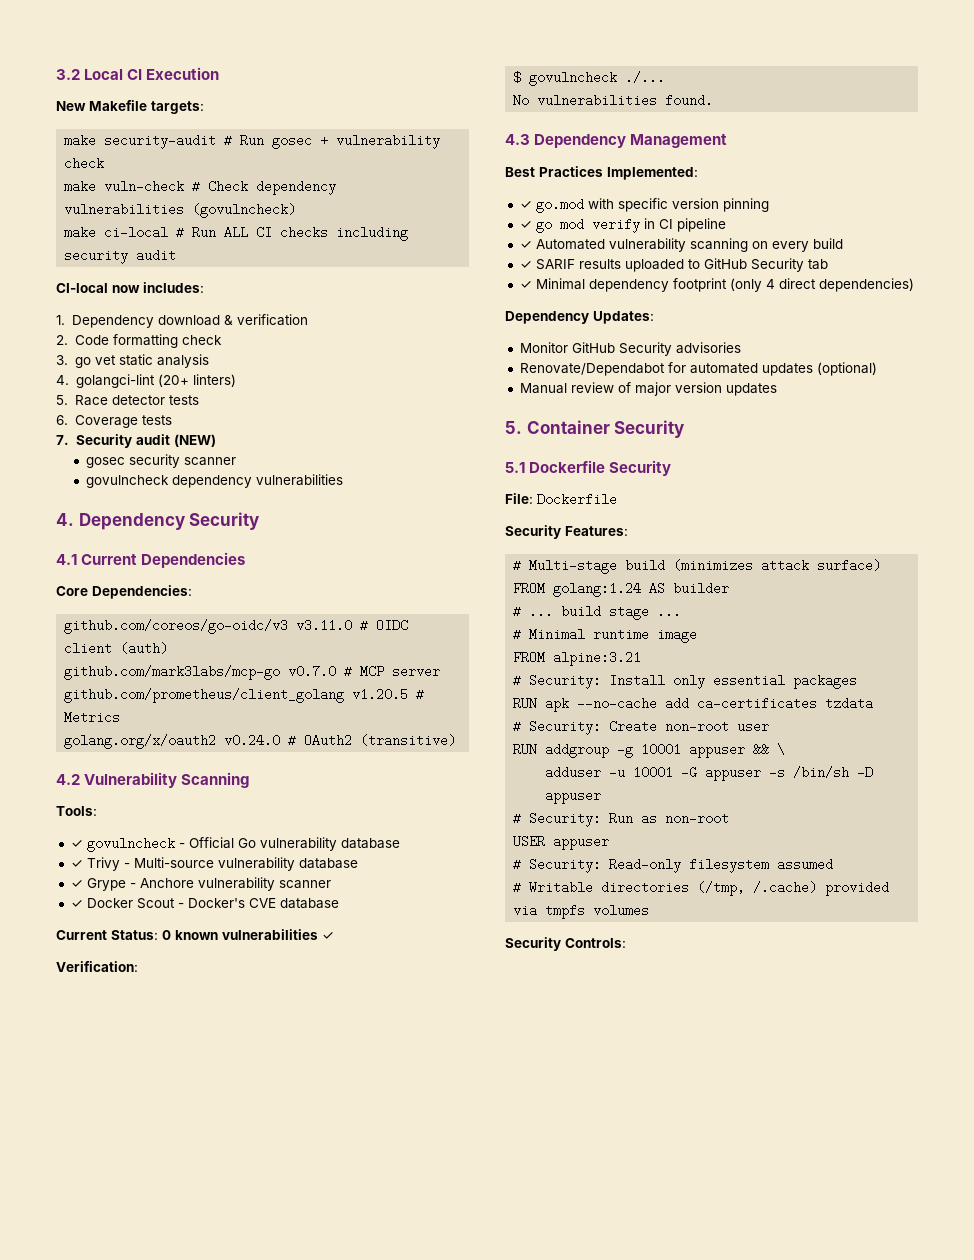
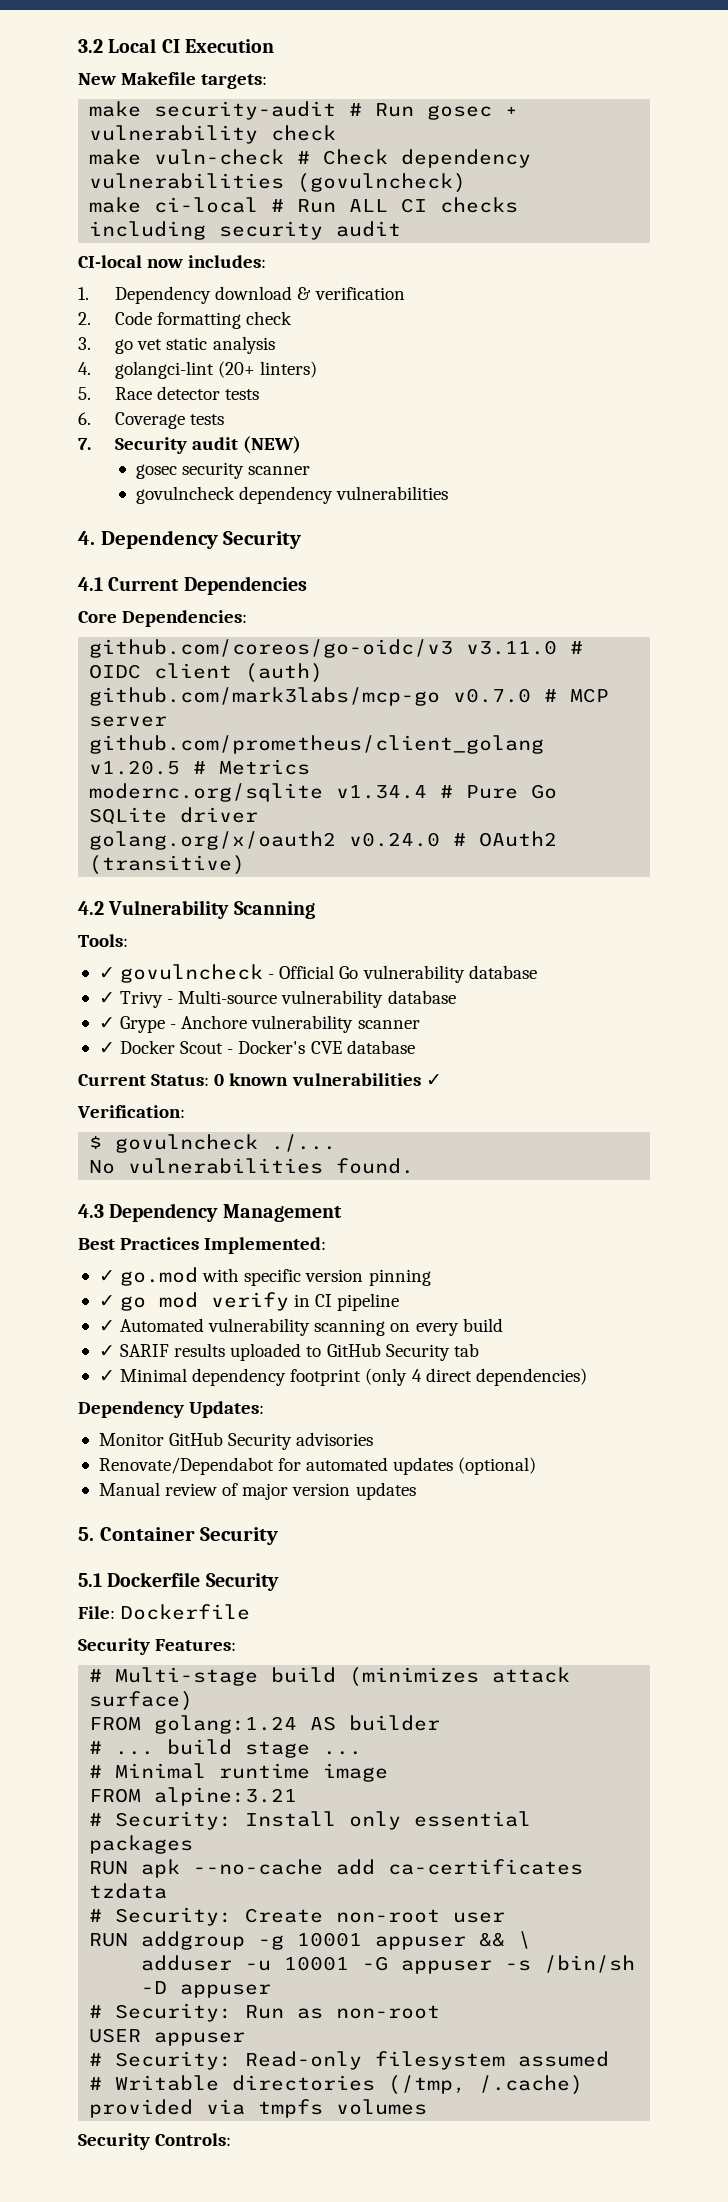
(121, 717) none -> [89,783,558,802] [89,807,259,825] // modernc.org/sqlite v1.34.4 # Pure Go SQLite driver

